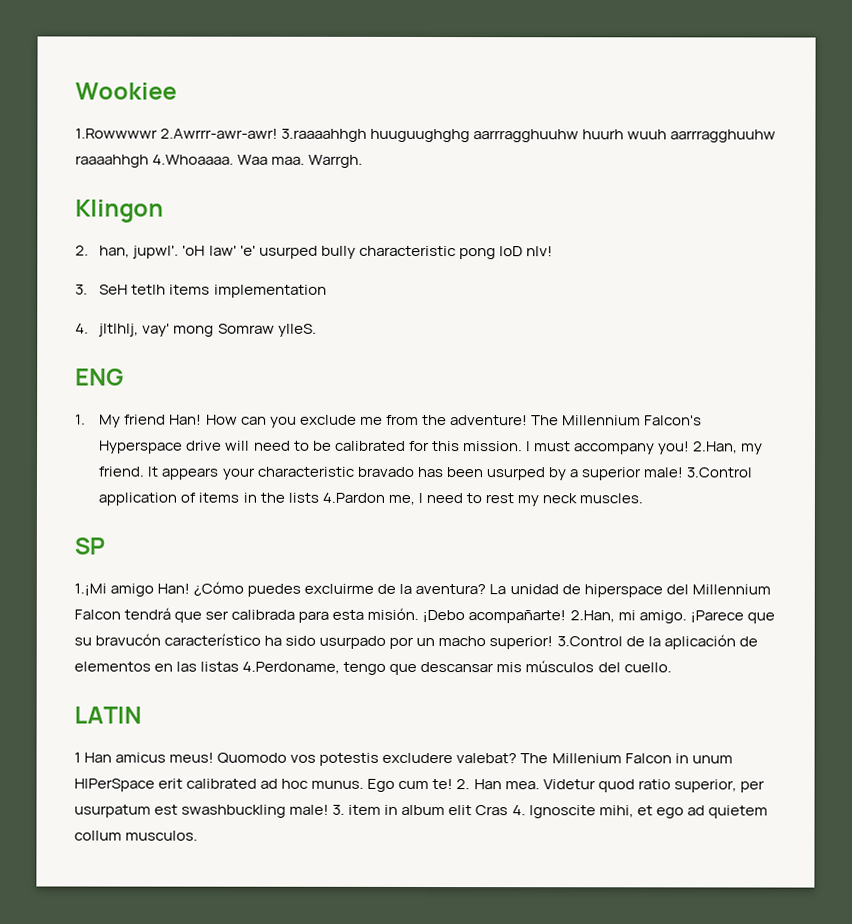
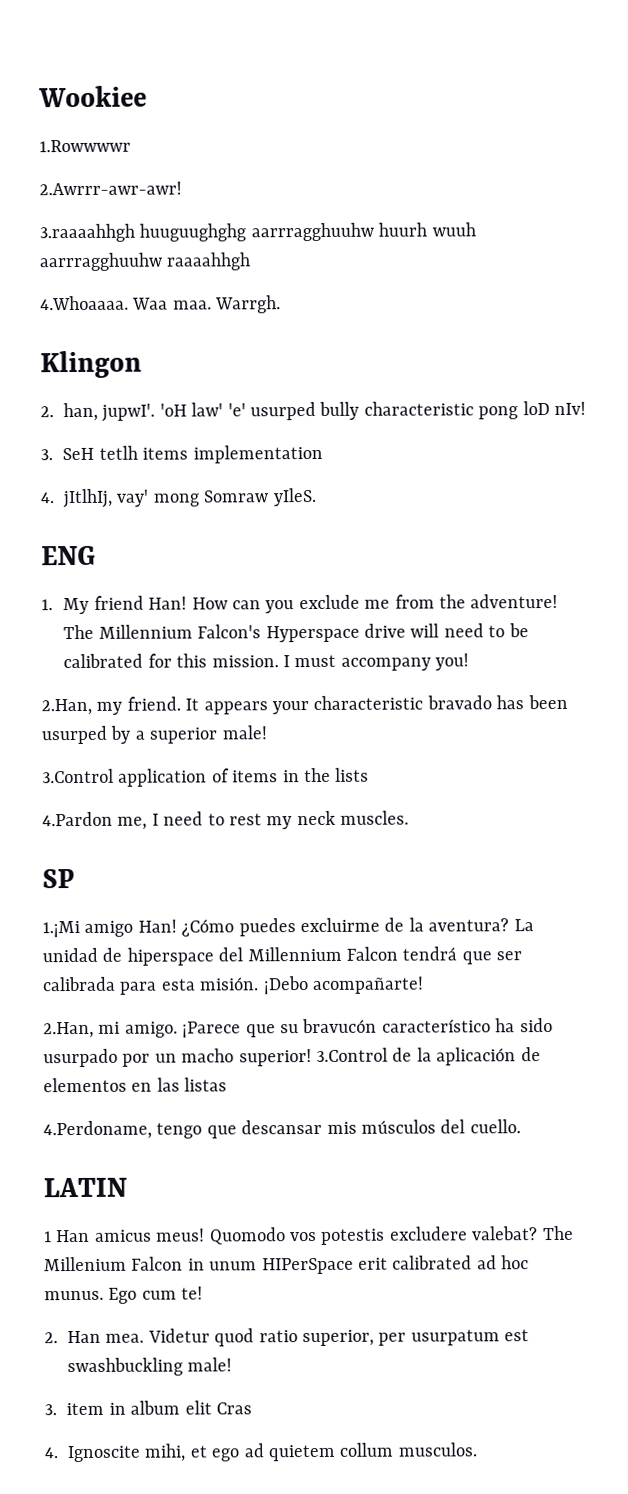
(158, 133) none -> (131, 146) //
(279, 133) none -> (182, 188) //
(149, 161) none -> (252, 261) //
(691, 448) none -> (470, 662) //
(683, 472) none -> (267, 732) //
(319, 497) none -> (370, 774) //
(567, 617) none -> (424, 985) //
(240, 666) none -> (228, 1084) //
(454, 784) none -> (204, 1293) //
(330, 809) none -> (233, 1364) //
(509, 810) none -> (253, 1408) //

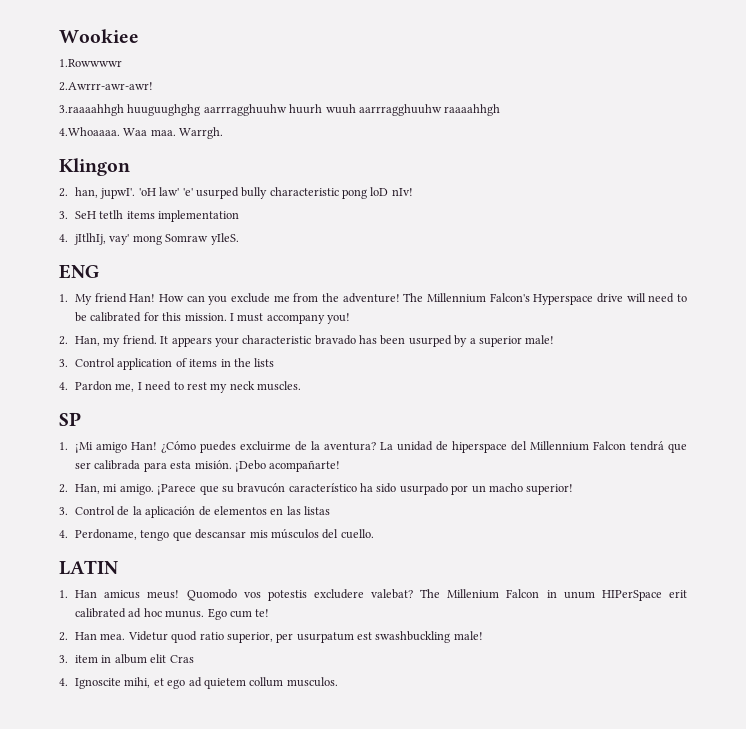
[41,698,92,716] 2.Han, -> [59,336,101,346] 2. Han,
[42,768,114,784] 3.Control -> [59,358,116,367] 3. Control
[42,811,113,827] 4.Pardon -> [59,381,113,391] 4. Pardon
[42,920,80,938] 1.¡Mi -> [59,442,94,453] 1. ¡Mi
[43,1021,94,1039] 2.Han, -> [59,484,101,494] 2. Han,
[316,1047,388,1062] 3.Control -> [59,506,116,515] // 3. Control
[43,1120,152,1140] 4.Perdoname, -> [59,529,138,540] 4. Perdoname,
[44,1231,52,1243] 1 -> [59,590,68,598] 1.

